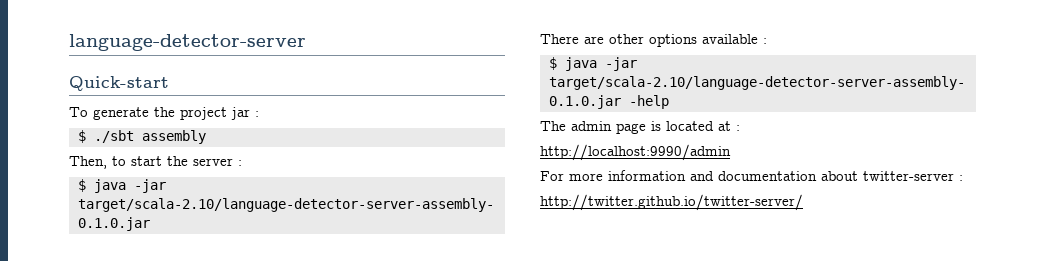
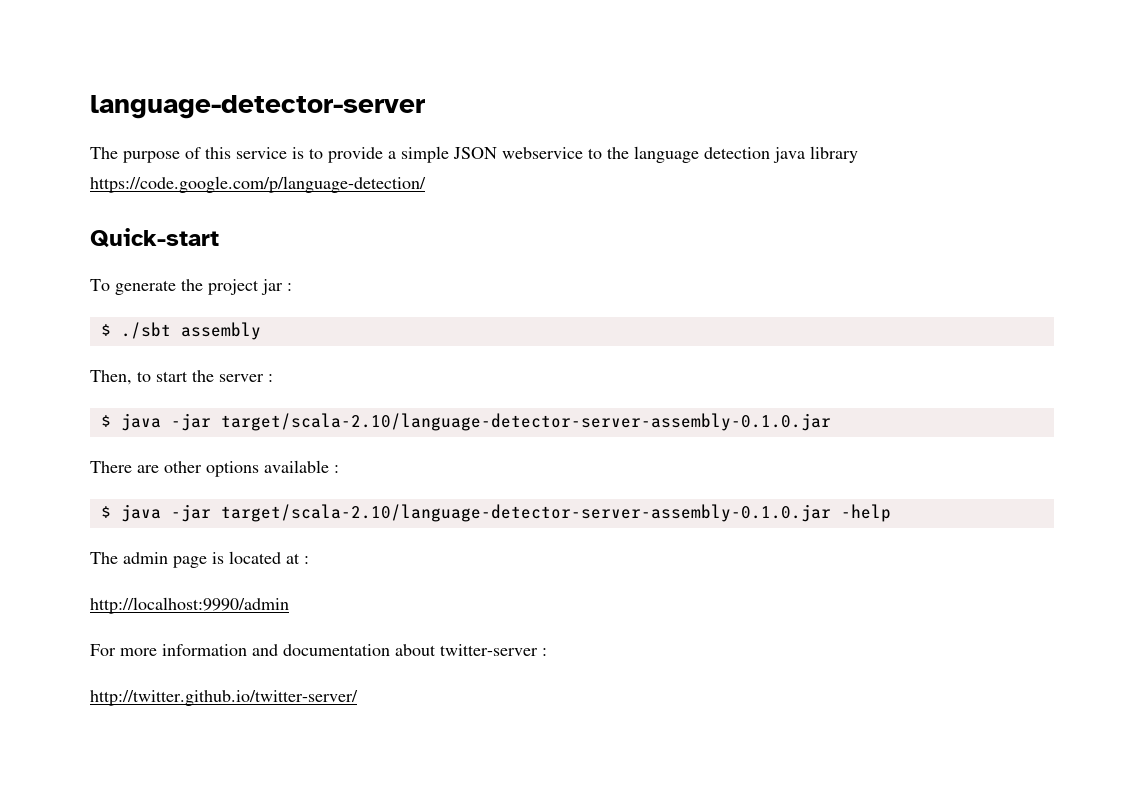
(306, 42) none -> [90,146,858,163] [90,176,426,193] // The purpose of this service is to provide a simple JSON webservice to the language detection java library https://code.google.com/p/language-detection/

